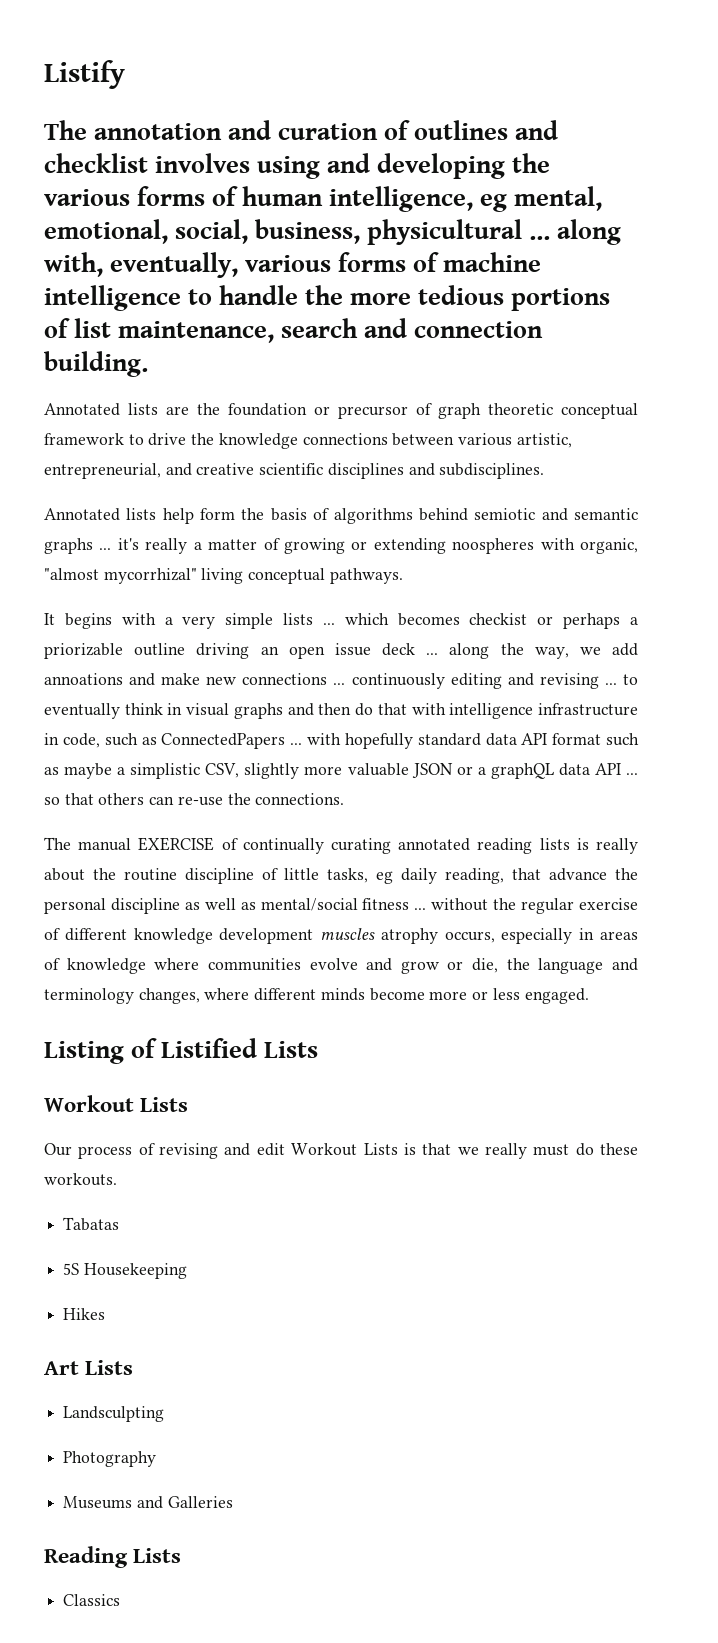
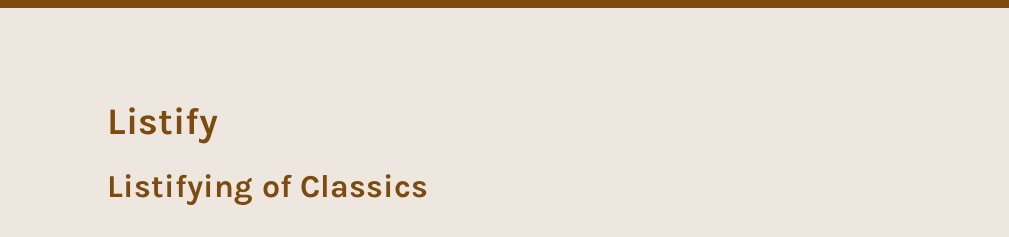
[44,120,559,140] [44,153,551,179] [44,186,603,212] [44,219,622,245] [44,252,542,278] [44,285,611,311] [44,318,544,343] [44,351,148,377] [44,403,638,419] [44,433,572,449] [44,463,545,479] [44,508,639,524] [44,538,638,554] [44,568,403,584] [44,613,639,629] [44,643,638,659] [44,673,638,689] [44,703,639,719] [44,733,639,749] [44,763,638,779] [44,793,345,806] [44,837,638,854] [44,868,638,884] [44,898,639,914] [44,928,638,944] [44,958,638,974] [44,988,589,1004] [44,1038,319,1064] [44,1095,189,1112] [44,1143,638,1159] [44,1173,117,1186] [63,1217,120,1231] [63,1263,187,1279] [63,1308,106,1320] [44,1360,134,1375] [63,1406,165,1422] [63,1451,157,1467] [63,1496,233,1509] [44,1546,182,1568] The annotation and curation of outlines and checklist involves using and developing the various forms of human intelligence, eg mental, emotional, social, business, physicultural ... along with, eventually, various forms of machine intelligence to handle the more tedious portions of list maintenance, search and connection building. // Annotated lists are the foundation or precursor of graph theoretic conceptual framework to drive the knowledge connections between various artistic, entrepreneurial, and creative scientific disciplines and subdisciplines. // Annotated lists help form the basis of algorithms behind semiotic and semantic graphs ... it's really a matter of growing or extending noospheres with organic, "almost mycorrhizal" living conceptual pathways. // It begins with a very simple lists ... which becomes checkist or perhaps a priorizable outline driving an open issue deck ... along the way, we add annoations and make new connections ... continuously editing and revising ... to eventually think in visual graphs and then do that with intelligence infrastructure in code, such as ConnectedPapers ... with hopefully standard data API format such as maybe a simplistic CSV, slightly more valuable JSON or a graphQL data API ... so that others can re-use the connections. // The manual EXERCISE of continually curating annotated reading lists is really about the routine discipline of little tasks, eg daily reading, that advance the personal discipline as well as mental/social fitness ... without the regular exercise of different knowledge development muscles atrophy occurs, especially in areas of knowledge where communities evolve and grow or die, the language and terminology changes, where different minds become more or less engaged. // Listing of Listified Lists // Workout Lists // Our process of revising and edit Workout Lists is that we really must do these workouts. // Tabatas // 5S Housekeeping // Hikes // Art Lists // Landsculpting // Photography // Museums and Galleries // Reading Lists // -> [107,174,292,206] Listifying of

